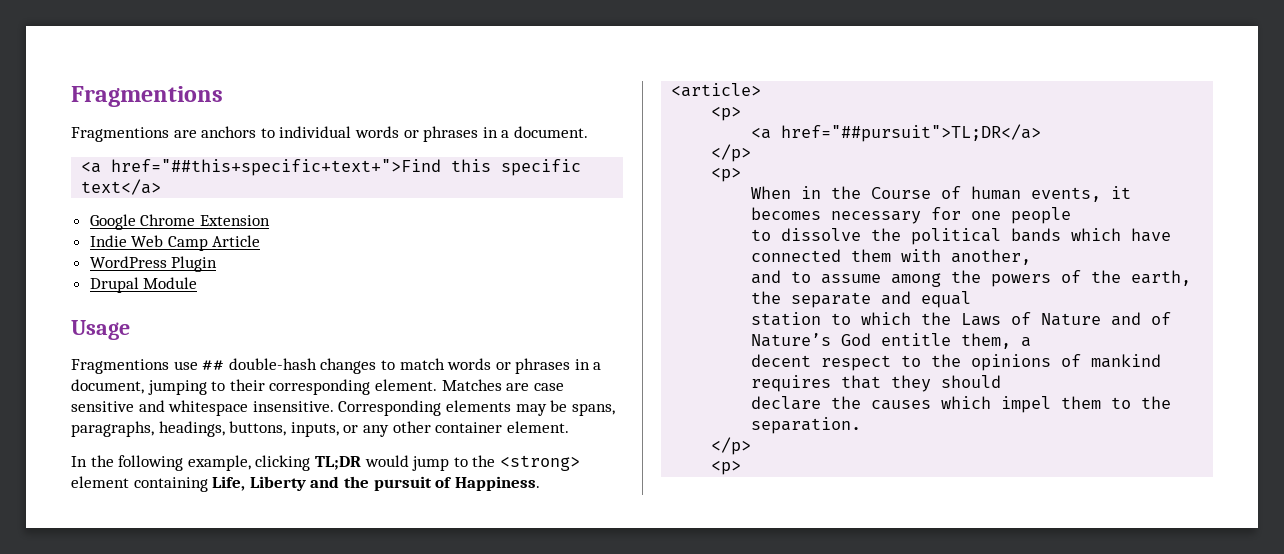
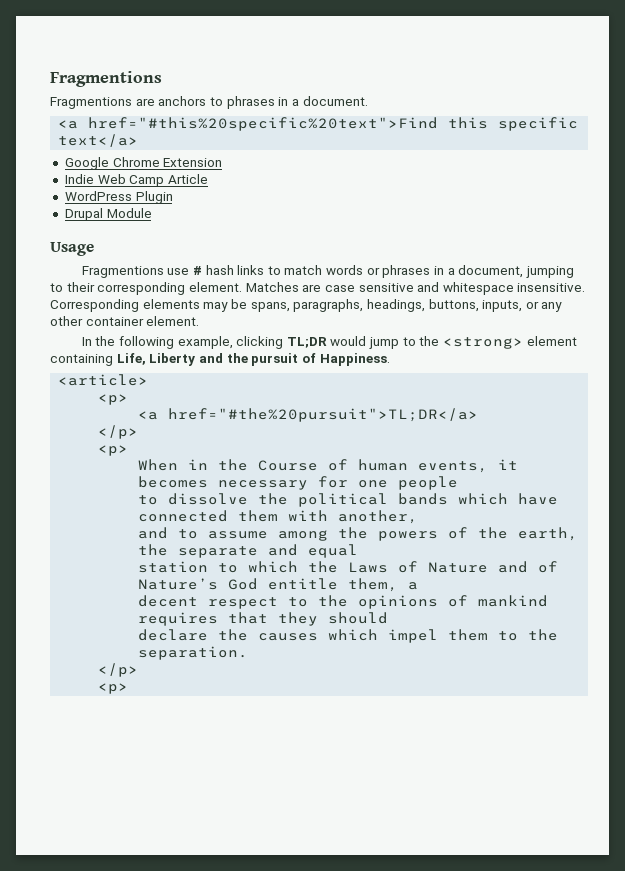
[279,126,419,138] individual words or -> (223, 101) none
[111,159,442,176] href="##this+specific+text+">Find -> [88,117,439,131] href="#this%20specific%20text">Find
[202,358,377,374] ## double-hash changes -> [192,265,265,275] # hash links
[781,124,1042,142] href="##pursuit">TL;DR</a> -> [168,408,479,422] href="#the%20pursuit">TL;DR</a>

